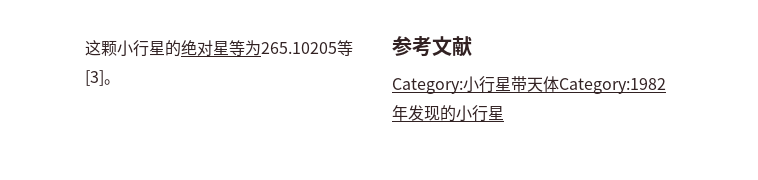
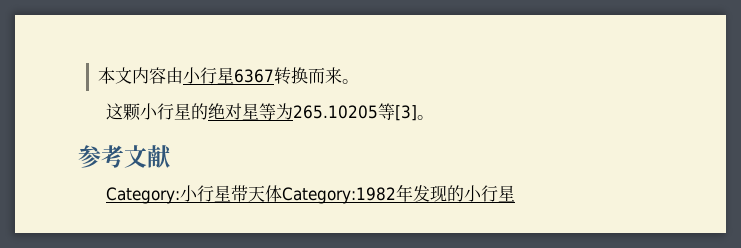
(85, 48) none -> [97,67,359,85] 本文内容由小行星6367转换而来。 //

